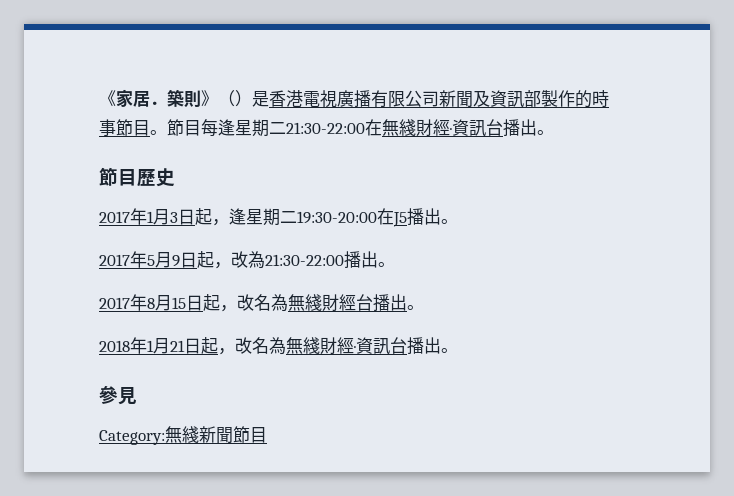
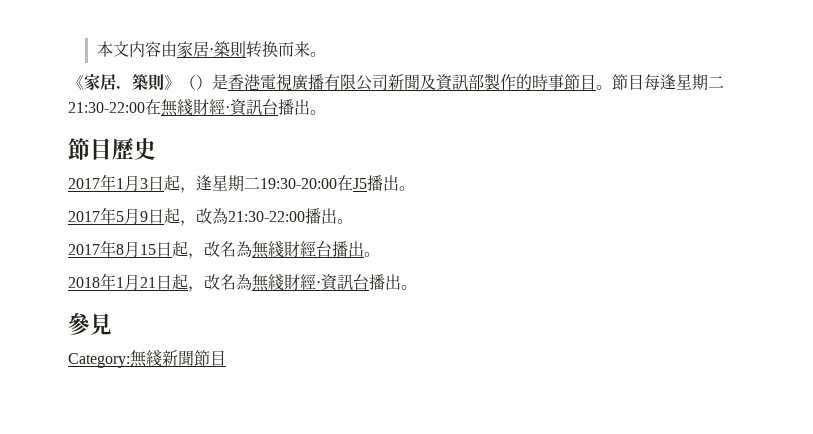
(99, 98) none -> [96,41,326,58] 本文内容由家居·築則转换而来。 //

